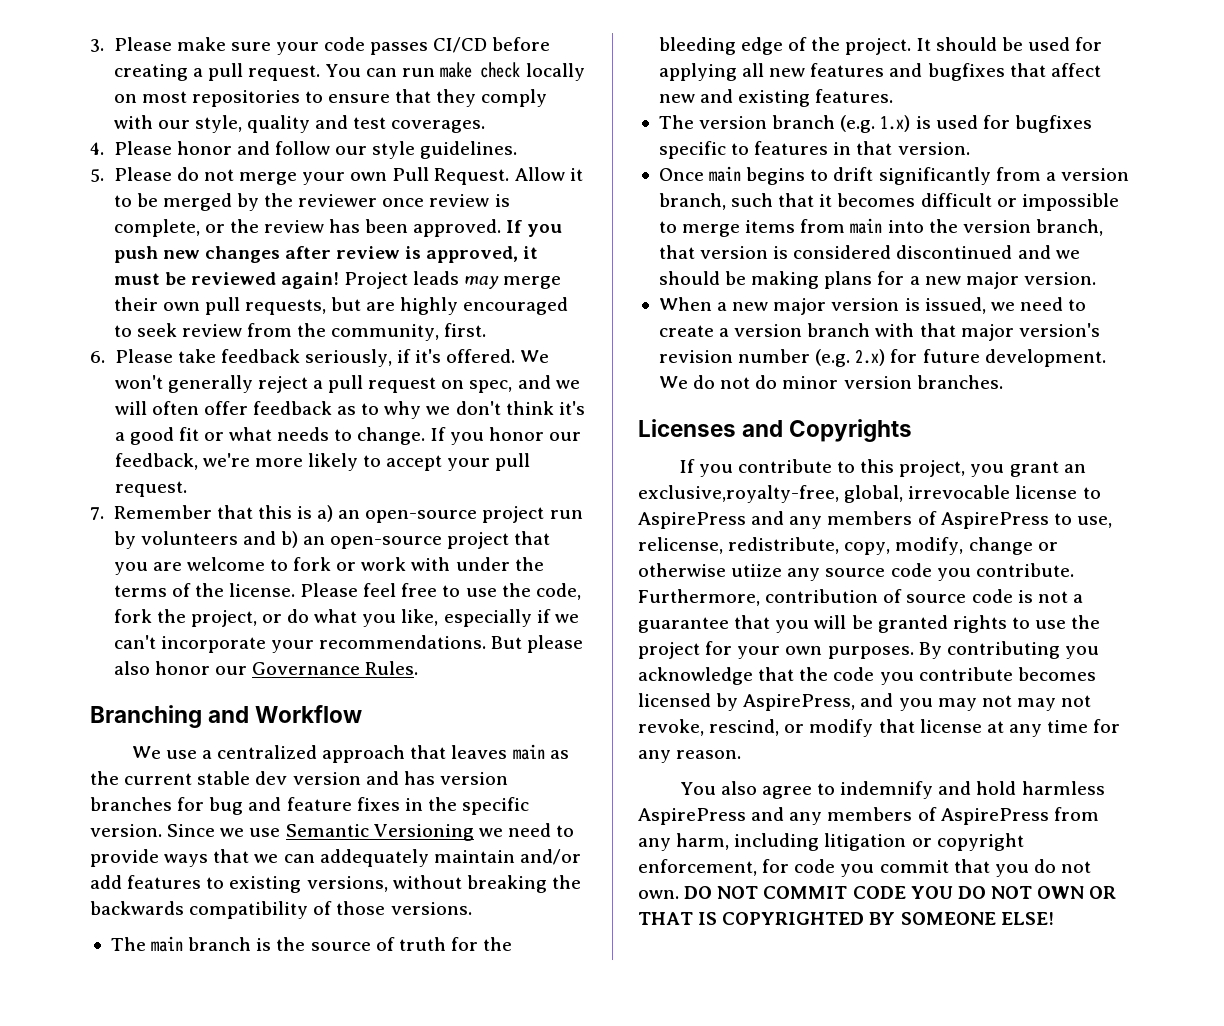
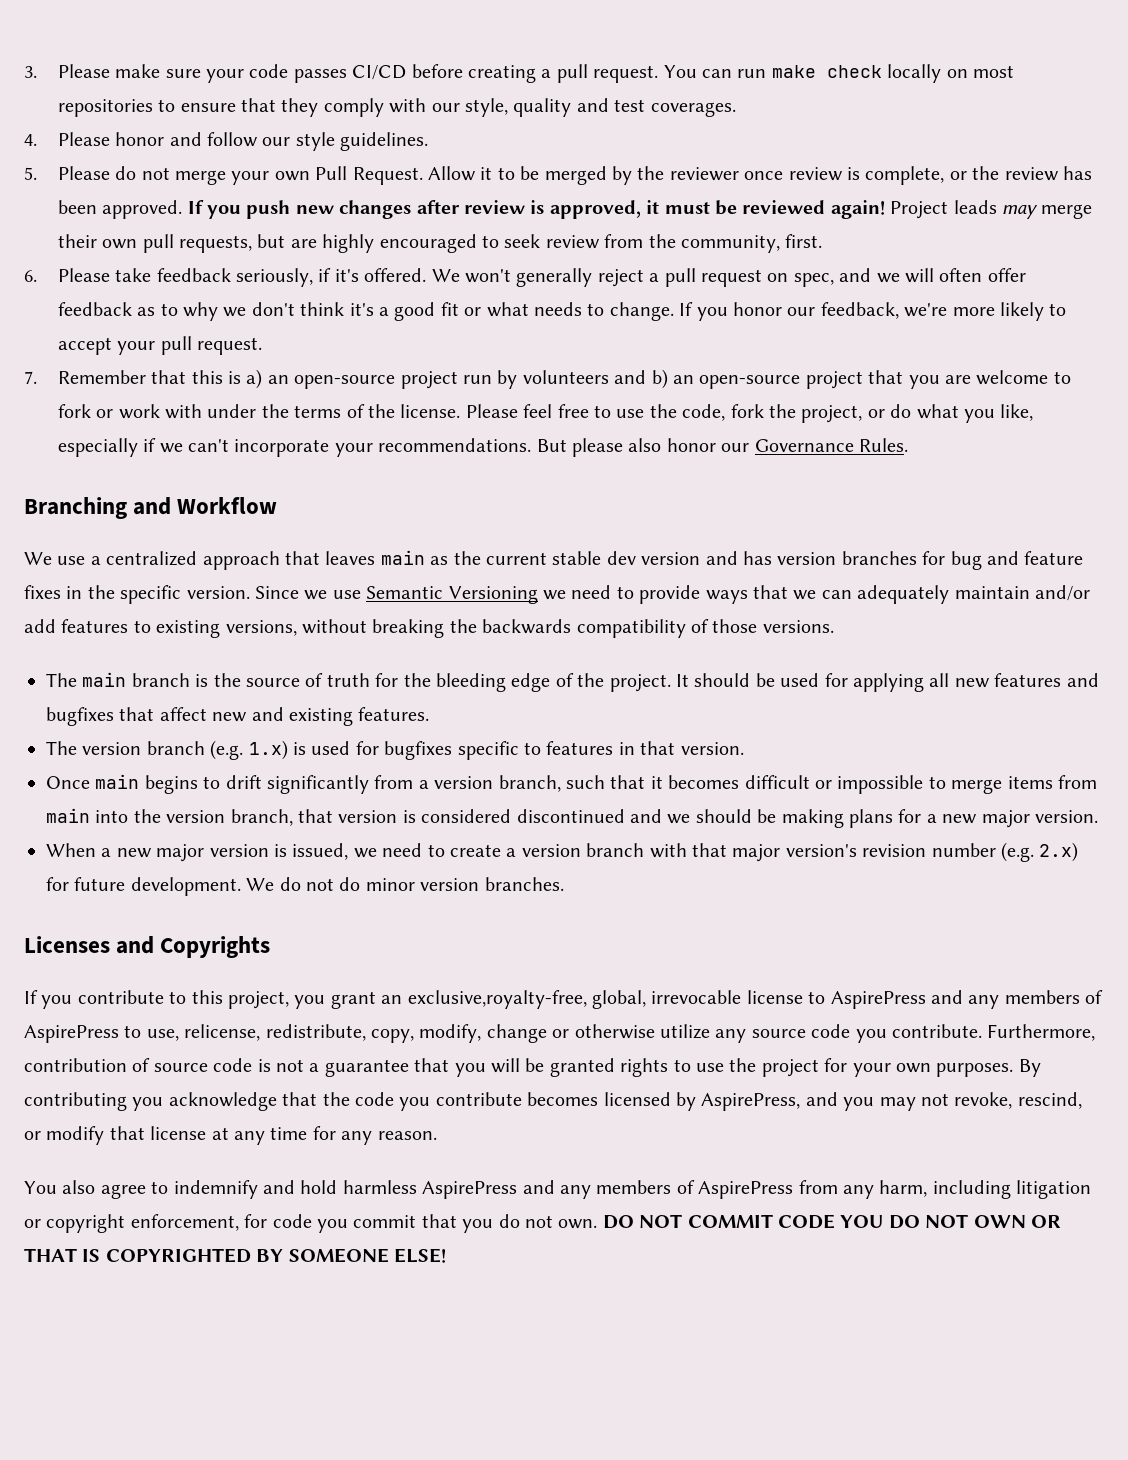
[319,849,429,867] addequately -> [857,585,950,604] adequately
[731,564,783,577] utiize -> [659,1024,710,1039] utilize
[1016,695,1092,711] may not -> (949, 1099) none

